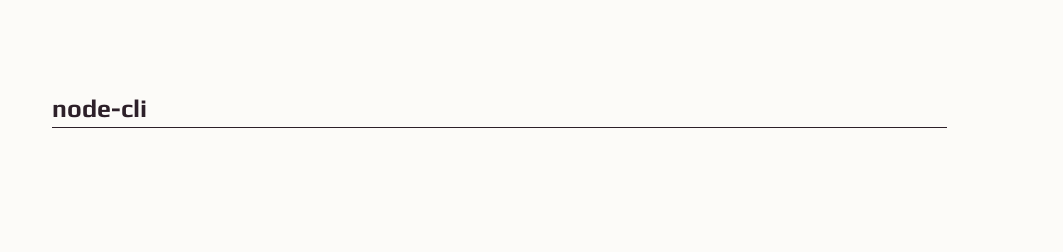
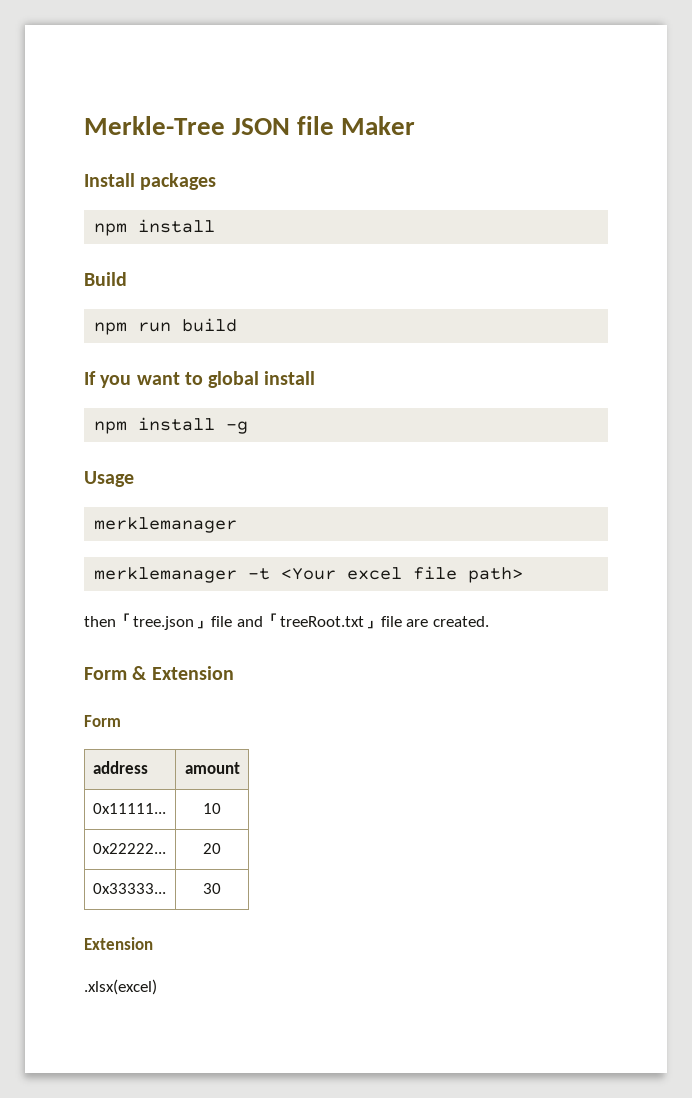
[52,99,147,118] node-cli -> [84,116,416,135] [84,173,217,190] [94,219,216,236] [84,272,127,286] [94,318,238,335] [84,371,316,388] [94,417,249,434] [84,471,134,487] [94,517,238,533] [94,566,524,583] [84,613,489,630] [84,666,234,680] [84,715,121,727] [92,761,148,774] [184,762,240,774] [92,803,166,814] [203,803,221,814] [92,843,166,854] [203,843,221,854] [92,883,166,894] [203,883,221,894] [84,937,153,950] [84,979,157,995] Merkle-Tree JSON file Maker // Install packages // npm install // Build // npm run build // If you want to global install // npm install -g // Usage // merklemanager // merklemanager -t <Your excel file path> // then「tree.json」file and「treeRoot.txt」file are created. // Form & Extension // Form // address | amount // 0x11111... | 10 // 0x22222... | 20 // 0x33333... | 30 // Extension // .xlsx(excel)

